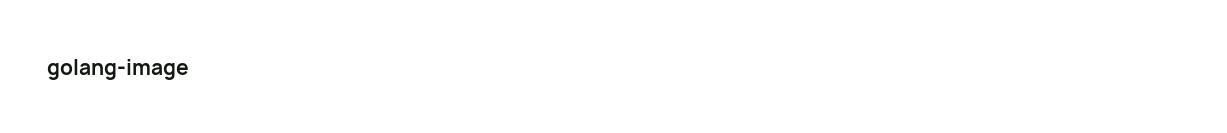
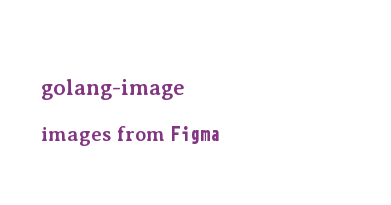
(189, 69) none -> [41,126,221,146] // images from Figma

